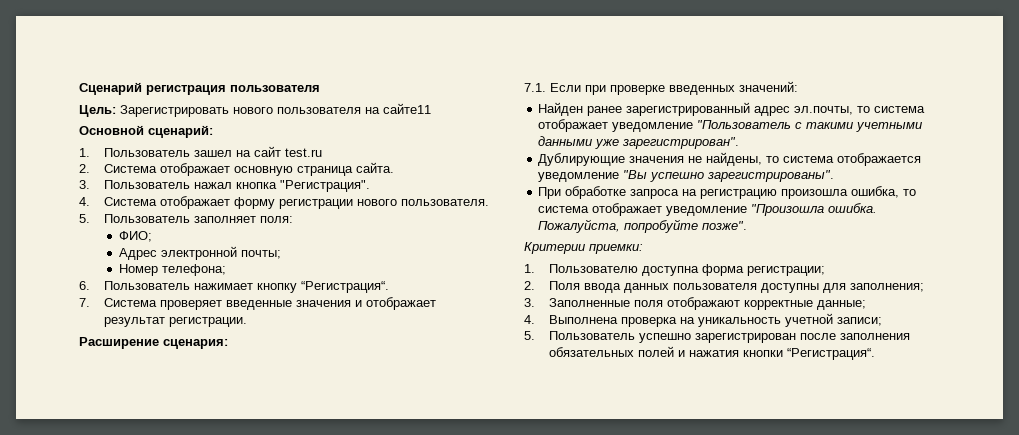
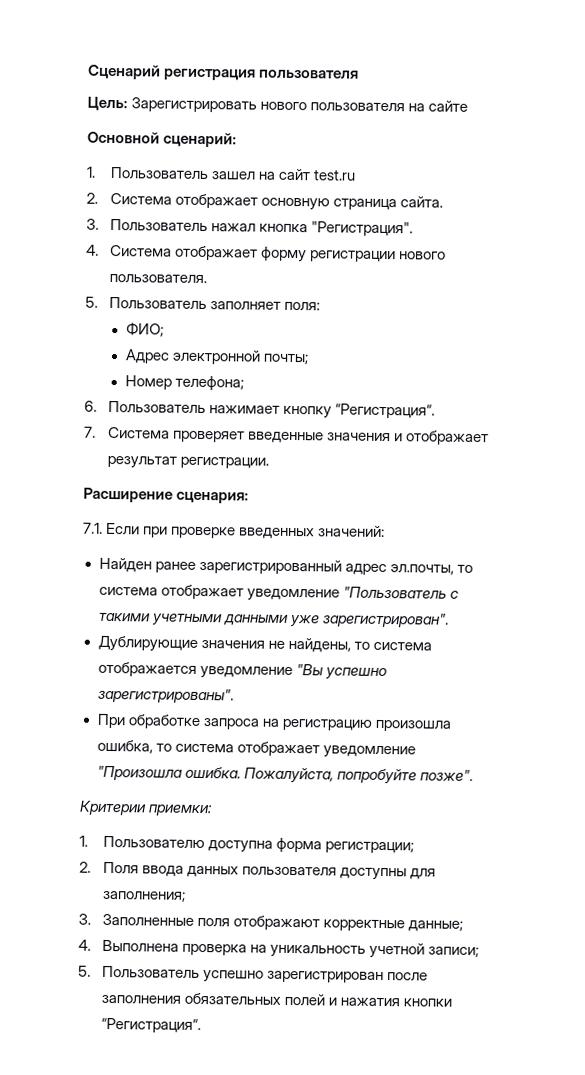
[383,103,431,114] сайте11 -> [428,100,469,112] сайте

